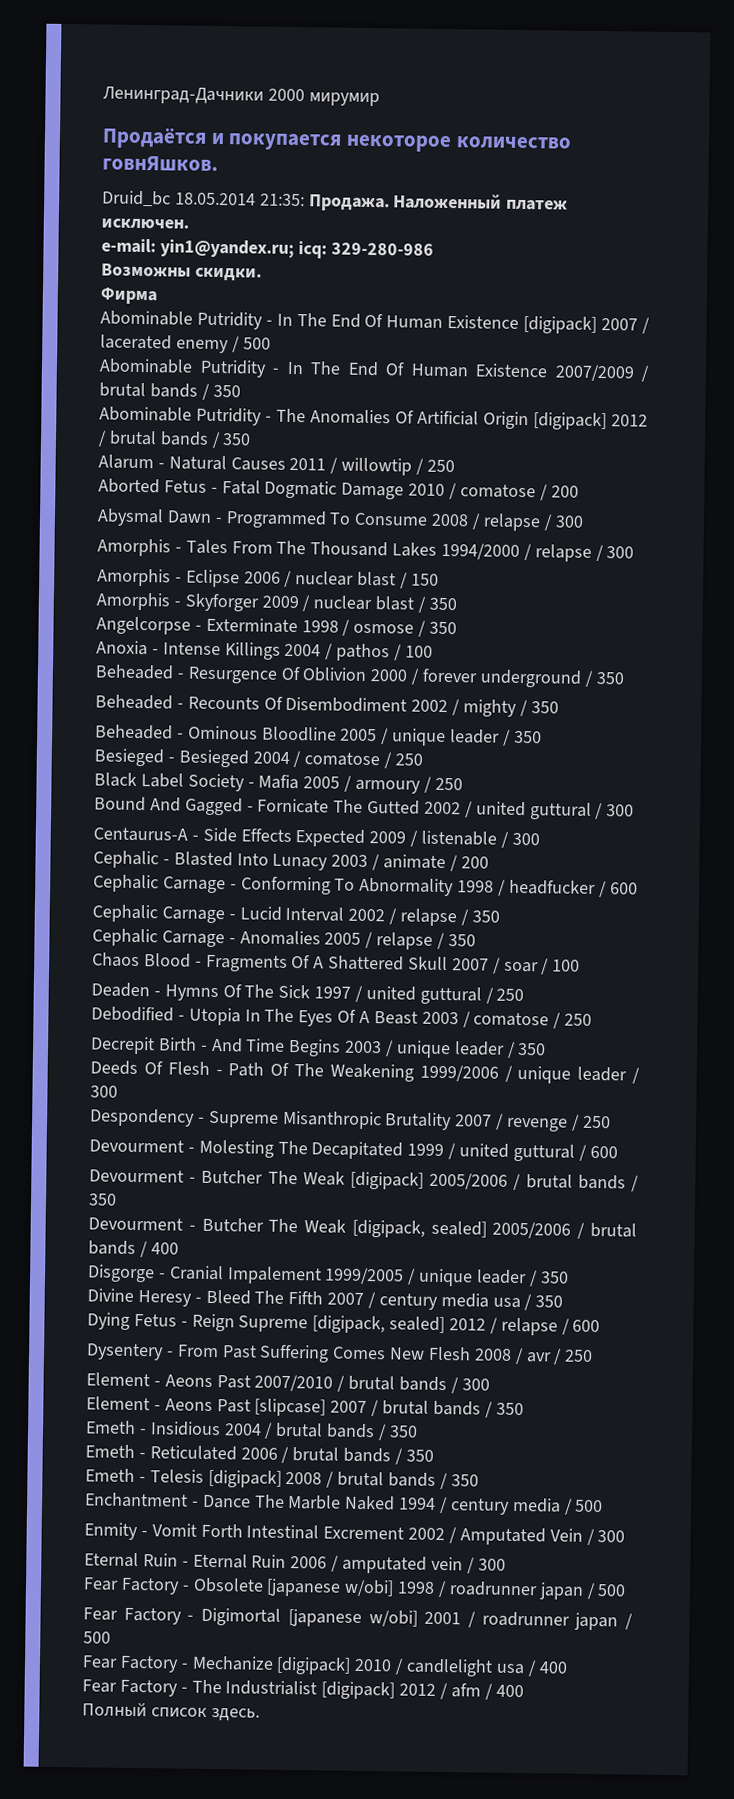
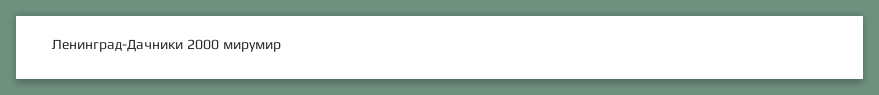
[102,127,571,153] [102,155,218,171] [102,190,569,212] [101,218,189,230] [101,238,434,259] [101,263,262,282] [100,287,157,305] [100,310,650,334] [100,334,271,354] [99,358,650,382] [99,382,241,400] [99,406,648,431] [98,430,252,449] [98,454,455,476] [98,478,579,501] [97,508,584,532] [97,538,635,562] [97,568,439,589] [96,592,457,613] [96,616,458,637] [96,640,433,662] [95,664,624,688] [95,694,559,717] [95,724,542,747] [94,748,424,769] [94,772,463,794] [94,796,635,820] [93,827,540,848] [93,850,489,872] [93,874,638,898] [92,904,500,927] [92,928,476,950] [92,952,581,975] [91,982,525,1005] [91,1006,593,1029] [90,1036,547,1059] [90,1060,640,1084] [90,1085,118,1098] [90,1108,611,1132] [89,1139,618,1162] [89,1169,639,1192] [88,1193,117,1206] [88,1217,637,1239] [88,1240,179,1258] [87,1264,569,1287] [87,1288,564,1311] [87,1312,601,1336] [86,1343,594,1365] [86,1372,490,1394] [86,1396,524,1418] [85,1420,418,1441] [85,1444,434,1465] [85,1468,479,1490] [85,1492,604,1515] [84,1522,626,1546] [84,1552,506,1574] [83,1577,627,1600] [83,1607,633,1631] [83,1631,111,1644] [82,1655,568,1677] [82,1679,524,1700] [82,1702,260,1722] // Продаётся и покупается некоторое количество говнЯшков. // Druid_bc 18.05.2014 21:35: Продажа. Наложенный платеж исключен. // e-mail: yin1@yandex.ru; icq: 329-280-986 // Возможны скидки. // Фирма // Abominable Putridity - In The End Of Human Existence [digipack] 2007 / lacerated enemy / 500 // Abominable Putridity - In The End Of Human Existence 2007/2009 / brutal bands / 350 // Abominable Putridity - The Anomalies Of Artificial Origin [digipack] 2012 / brutal bands / 350 // Alarum - Natural Causes 2011 / willowtip / 250 // Aborted Fetus - Fatal Dogmatic Damage 2010 / comatose / 200 // Abysmal Dawn - Programmed To Consume 2008 / relapse / 300 // Amorphis - Tales From The Thousand Lakes 1994/2000 / relapse / 300 // Amorphis - Eclipse 2006 / nuclear blast / 150 // Amorphis - Skyforger 2009 / nuclear blast / 350 // Angelcorpse - Exterminate 1998 / osmose / 350 // Anoxia - Intense Killings 2004 / pathos / 100 // Beheaded - Resurgence Of Oblivion 2000 / forever underground / 350 // Beheaded - Recounts Of Disembodiment 2002 / mighty / 350 // Beheaded - Ominous Bloodline 2005 / unique leader / 350 // Besieged - Besieged 2004 / comatose / 250 // Black Label Society - Mafia 2005 / armoury / 250 // Bound And Gagged - Fornicate The Gutted 2002 / united guttural / 300 // Centaurus-A - Side Effects Expected 2009 / listenable / 300 // Cephalic - Blasted Into Lunacy 2003 / animate / 200 // Cephalic Carnage - Conforming To Abnormality 1998 / headfucker / 600 // Cephalic Carnage - Lucid Interval 2002 / relapse / 350 // Cephalic Carnage - Anomalies 2005 / relapse / 350 // Chaos Blood - Fragments Of A Shattered Skull 2007 / soar / 100 // Deaden - Hymns Of The Sick 1997 / united guttural / 250 // Debodified - Utopia In The Eyes Of A Beast 2003 / comatose / 250 // Decrepit Birth - And Time Begins 2003 / unique leader / 350 // Deeds Of Flesh - Path Of The Weakening 1999/2006 / unique leader / 300 // Despondency - Supreme Misanthropic Brutality 2007 / revenge / 250 // Devourment - Molesting The Decapitated 1999 / united guttural / 600 // Devourment - Butcher The Weak [digipack] 2005/2006 / brutal bands / 350 // Devourment - Butcher The Weak [digipack, sealed] 2005/2006 / brutal bands / 400 // Disgorge - Cranial Impalement 1999/2005 / unique leader / 350 // Divine Heresy - Bleed The Fifth 2007 / century media usa / 350 // Dying Fetus - Reign Supreme [digipack, sealed] 2012 / relapse / 600 // Dysentery - From Past Suffering Comes New Flesh 2008 / avr / 250 // Element - Aeons Past 2007/2010 / brutal bands / 300 // Element - Aeons Past [slipcase] 2007 / brutal bands / 350 // Emeth - Insidious 2004 / brutal bands / 350 // Emeth - Reticulated 2006 / brutal bands / 350 // Emeth - Telesis [digipack] 2008 / brutal bands / 350 // Enchantment - Dance The Marble Naked 1994 / century media / 500 // Enmity - Vomit Forth Intestinal Excrement 2002 / Amputated Vein / 300 // Eternal Ruin - Eternal Ruin 2006 / amputated vein / 300 // Fear Factory - Obsolete [japanese w/obi] 1998 / roadrunner japan / 500 // Fear Factory - Digimortal [japanese w/obi] 2001 / roadrunner japan / 500 // Fear Factory - Mechanize [digipack] 2010 / candlelight usa / 400 // Fear Factory - The Industrialist [digipack] 2012 / afm / 400 // Полный список здесь. -> (281, 47) none

